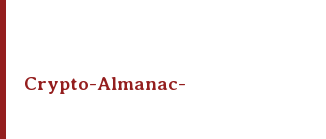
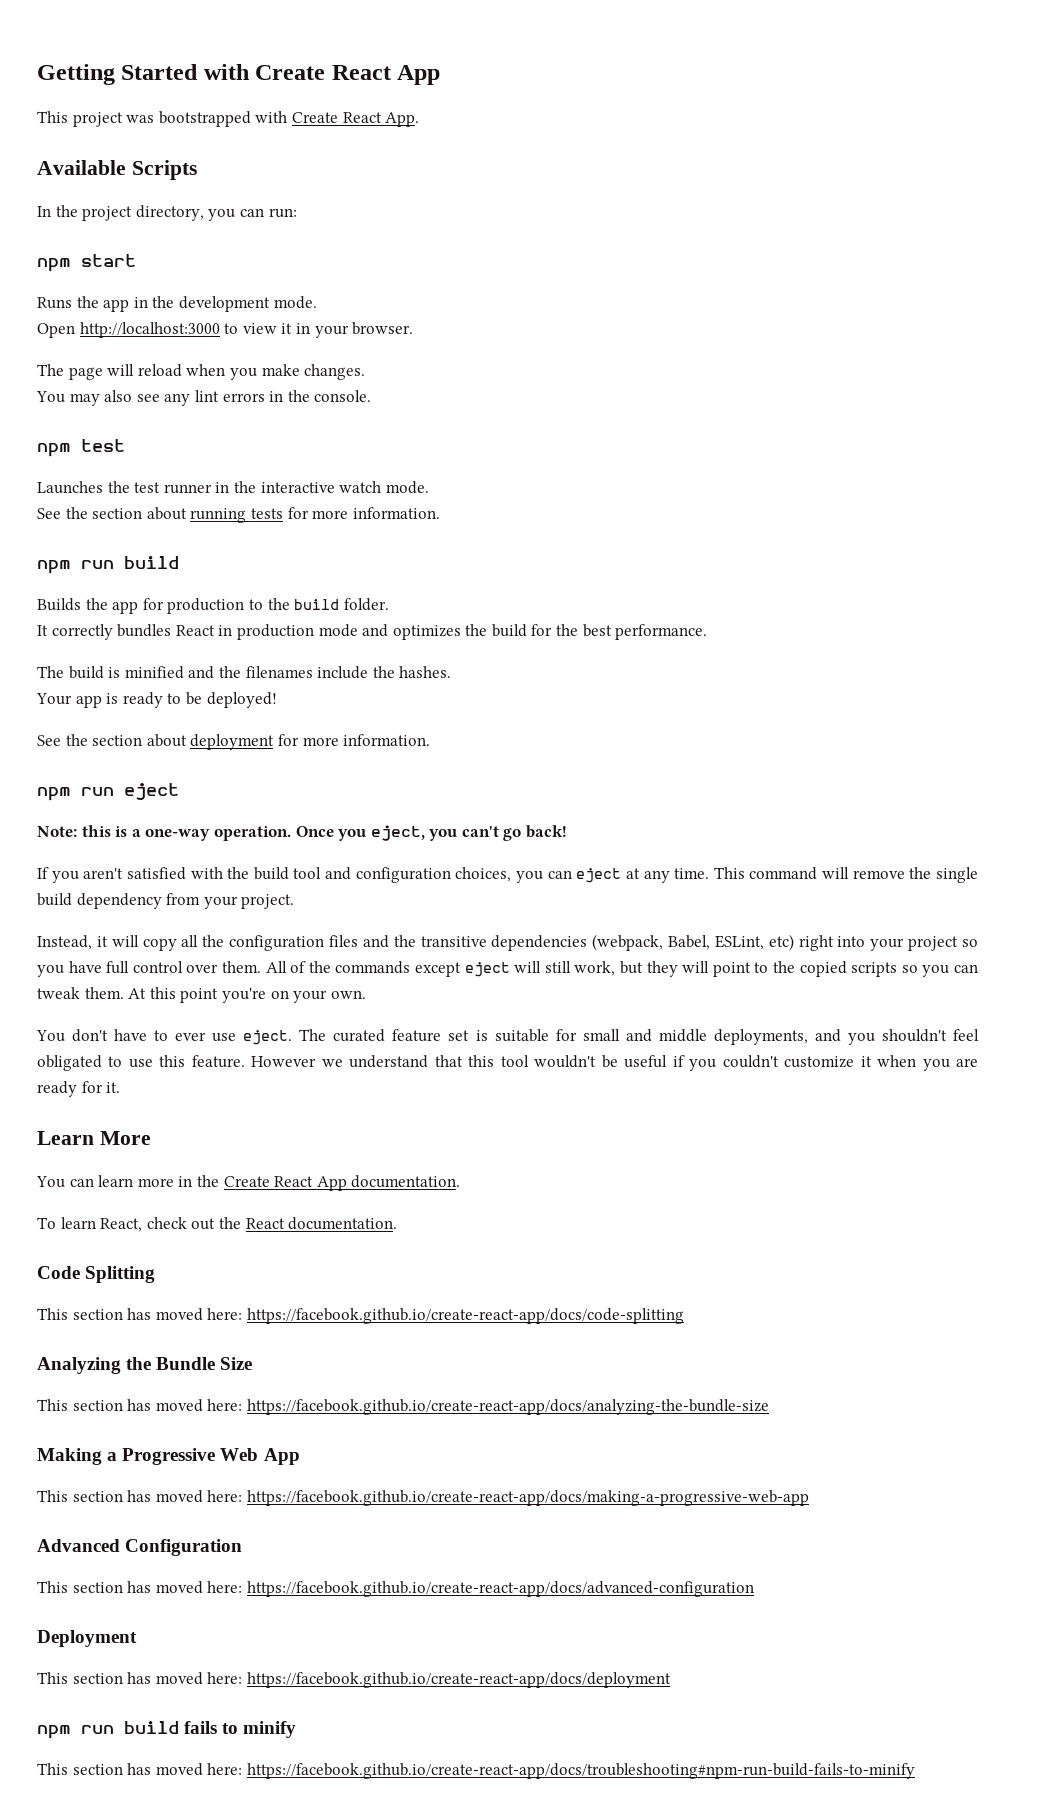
[24,77,186,94] Crypto-Almanac- -> [37,64,441,85] [37,111,420,127] [37,160,197,180] [37,205,297,221] [37,254,136,272] [37,296,317,312] [37,322,414,338] [37,364,366,380] [36,390,372,406] [37,439,125,457] [37,481,429,494] [37,507,440,523] [37,556,179,574] [37,598,389,614] [37,624,708,640] [37,666,452,679] [36,692,277,708] [37,734,431,750] [37,783,179,801] [37,825,568,841] [37,867,978,883] [37,893,295,909] [37,934,979,951] [37,961,979,977] [37,987,366,1003] [36,1029,979,1045] [37,1055,979,1071] [37,1081,121,1097] [37,1131,151,1145] [36,1175,461,1191] [37,1217,398,1232] [37,1266,156,1283] [37,1308,684,1324] [37,1357,253,1374] [37,1399,769,1415] [37,1448,300,1465] [37,1490,809,1506] [37,1539,243,1556] [37,1581,754,1597] [37,1630,137,1647] [37,1672,671,1688] [37,1721,297,1739] [37,1763,915,1779] Getting Started with Create React App // This project was bootstrapped with Create React App. // Available Scripts // In the project directory, you can run: // npm start // Runs the app in the development mode. // Open http://localhost:3000 to view it in your browser. // The page will reload when you make changes. // You may also see any lint errors in the console. // npm test // Launches the test runner in the interactive watch mode. // See the section about running tests for more information. // npm run build // Builds the app for production to the build folder. // It correctly bundles React in production mode and optimizes the build for the best performance. // The build is minified and the filenames include the hashes. // Your app is ready to be deployed! // See the section about deployment for more information. // npm run eject // Note: this is a one-way operation. Once you eject, you can't go back! // If you aren't satisfied with the build tool and configuration choices, you can eject at any time. This command will remove the single build dependency from your project. // Instead, it will copy all the configuration files and the transitive dependencies (webpack, Babel, ESLint, etc) right into your project so you have full control over them. All of the commands except eject will still work, but they will point to the copied scripts so you can tweak them. At this point you're on your own. // You don't have to ever use eject. The curated feature set is suitable for small and middle deployments, and you shouldn't feel obligated to use this feature. However we understand that this tool wouldn't be useful if you couldn't customize it when you are ready for it. // Learn More // You can learn more in the Create React App documentation. // To learn React, check out the React documentation. // Code Splitting // This section has moved here: https://facebook.github.io/create-react-app/docs/code-splitting // Analyzing the Bundle Size // This section has moved here: https://facebook.github.io/create-react-app/docs/analyzing-the-bundle-size // Making a Progressive Web App // This section has moved here: https://facebook.github.io/create-react-app/docs/making-a-progressive-web-app // Advanced Configuration // This section has moved here: https://facebook.github.io/create-react-app/docs/advanced-configuration // Deployment // This section has moved here: https://facebook.github.io/create-react-app/docs/deployment // npm run build fails to minify // This section has moved here: https://facebook.github.io/create-react-app/docs/troubleshooting#npm-run-build-fails-to-minify

